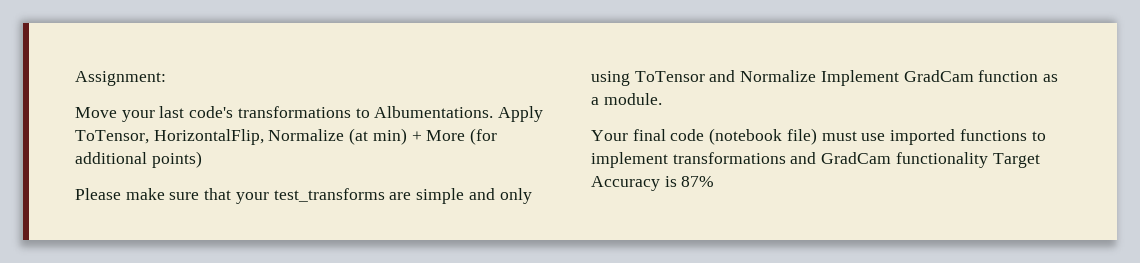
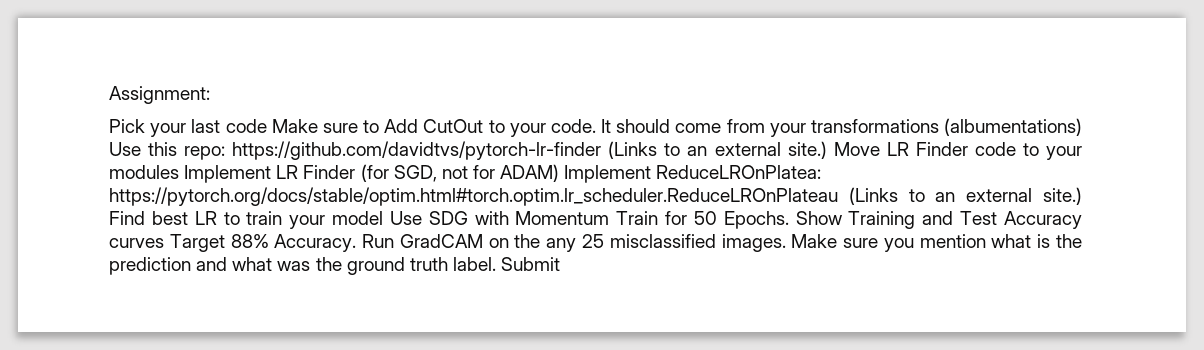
[75,107,117,118] Move -> [109,119,145,133] Pick
[189,106,544,122] [75,128,498,145] [75,151,202,168] [75,188,532,204] [591,70,1059,86] [591,93,662,105] [591,128,1046,145] [591,152,1040,168] [591,176,715,191] code's transformations to Albumentations. Apply ToTensor, HorizontalFlip, Normalize (at min) + More (for additional points) // Please make sure that your test_transforms are simple and only using ToTensor and Normalize Implement GradCam function as a module. // Your final code (notebook file) must use imported functions to implement transformations and GradCam functionality Target Accuracy is 87% -> [225,118,1082,137] [109,141,1082,160] [109,164,822,183] [109,187,1082,206] [109,211,1083,229] [109,234,1083,252] [109,257,561,275] code Make sure to Add CutOut to your code. It should come from your transformations (albumentations) Use this repo: https://github.com/davidtvs/pytorch-lr-finder (Links to an external site.) Move LR Finder code to your modules Implement LR Finder (for SGD, not for ADAM) Implement ReduceLROnPlatea: https://pytorch.org/docs/stable/optim.html#torch.optim.lr_scheduler.ReduceLROnPlateau (Links to an external site.) Find best LR to train your model Use SDG with Momentum Train for 50 Epochs. Show Training and Test Accuracy curves Target 88% Accuracy. Run GradCAM on the any 25 misclassified images. Make sure you mention what is the prediction and what was the ground truth label. Submit

